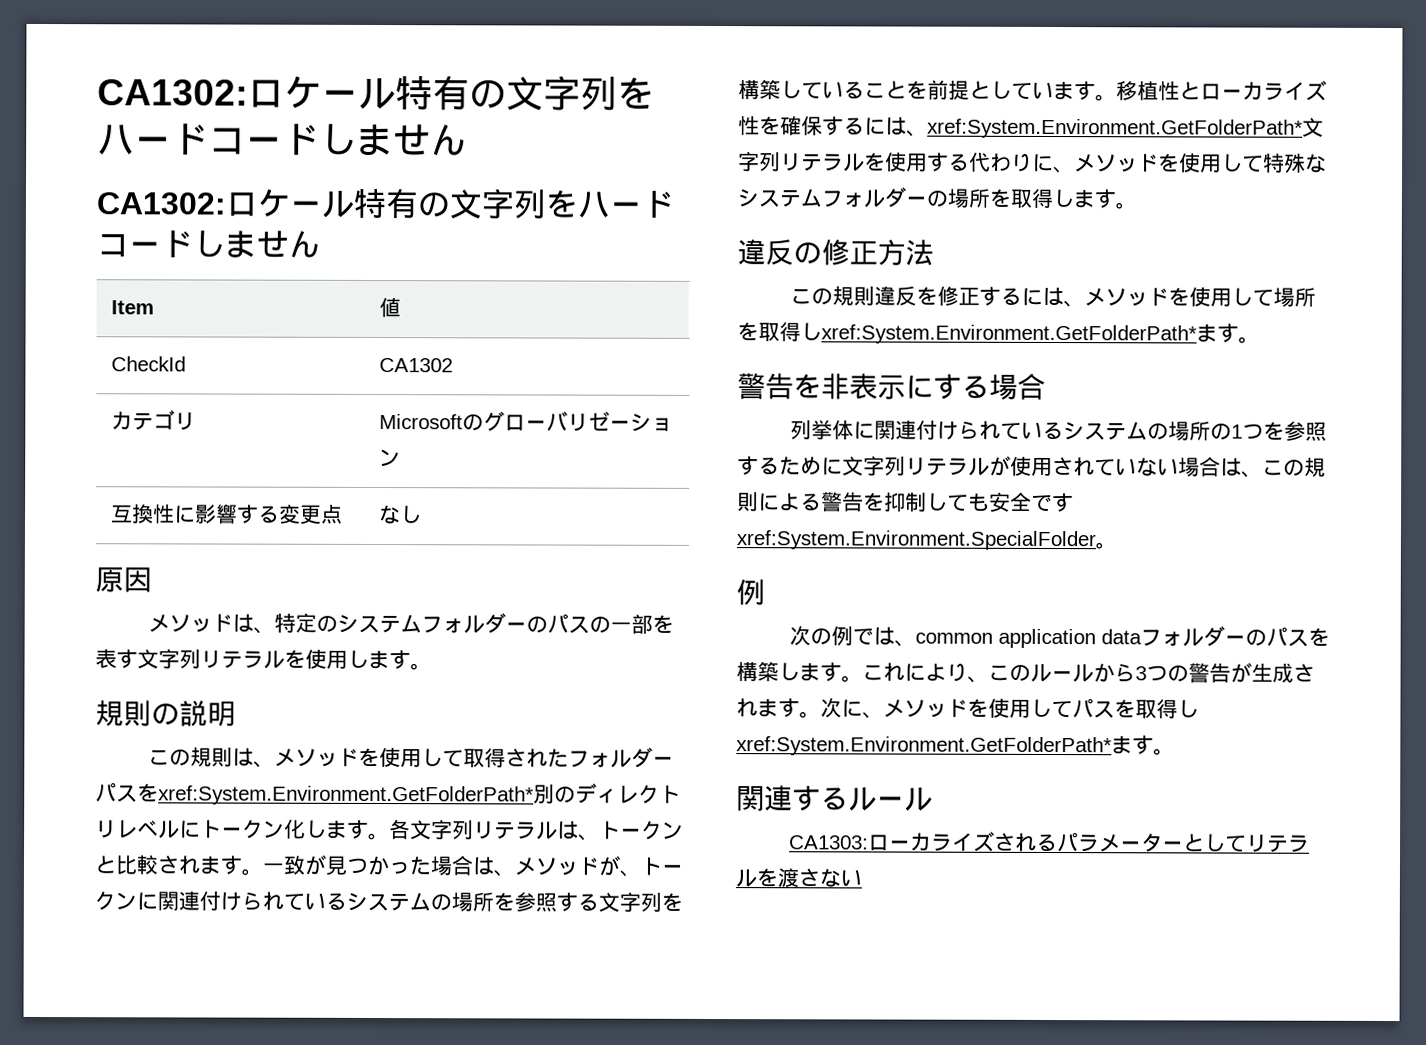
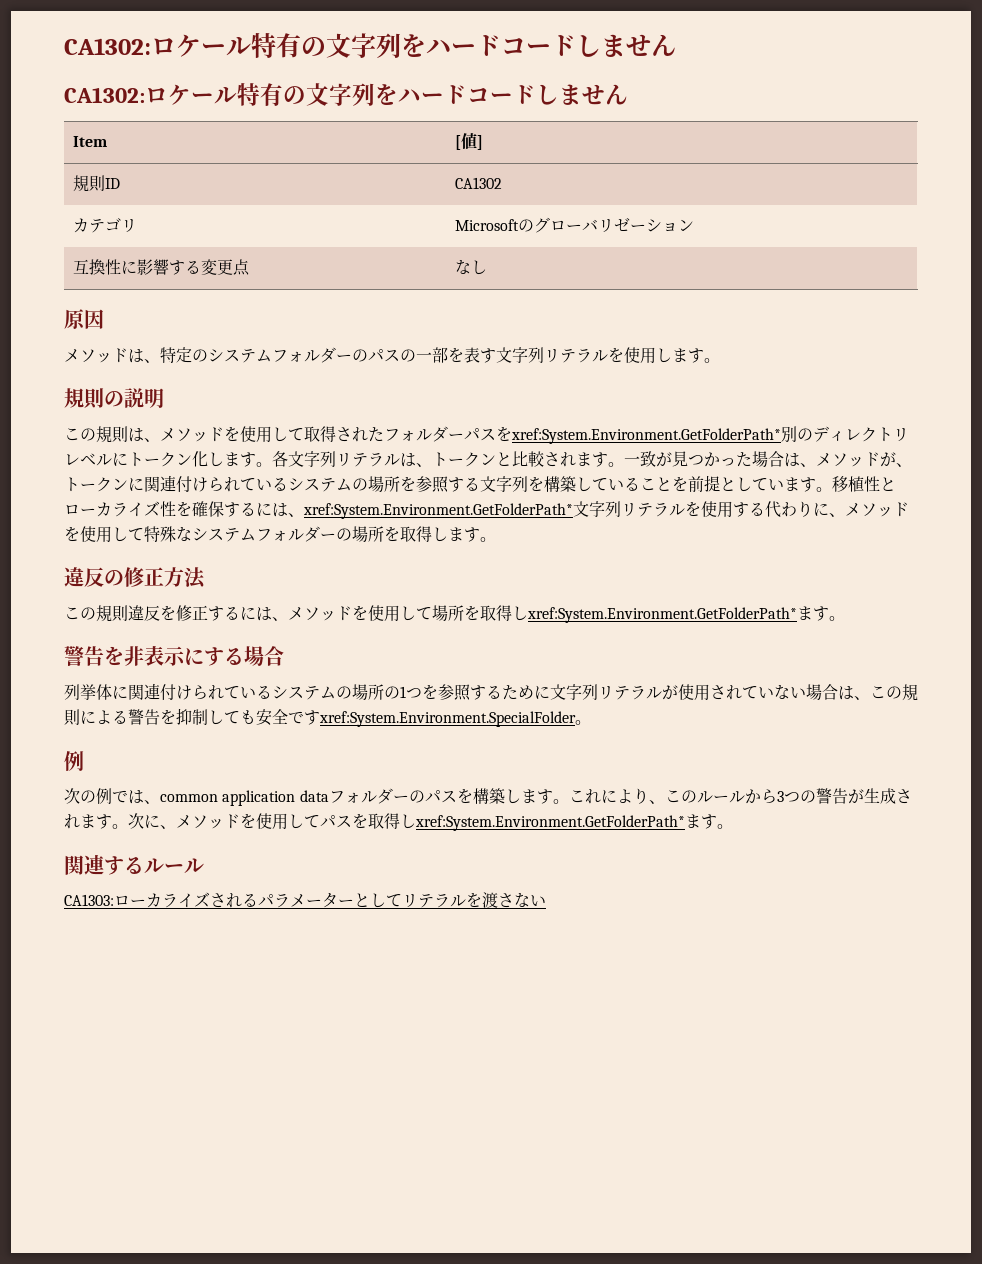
(155, 307) none -> [454,135,461,150] [
[111,356,187,372] // CheckId -> [476,135,483,150] [72,175,120,192] ] // 規則ID

